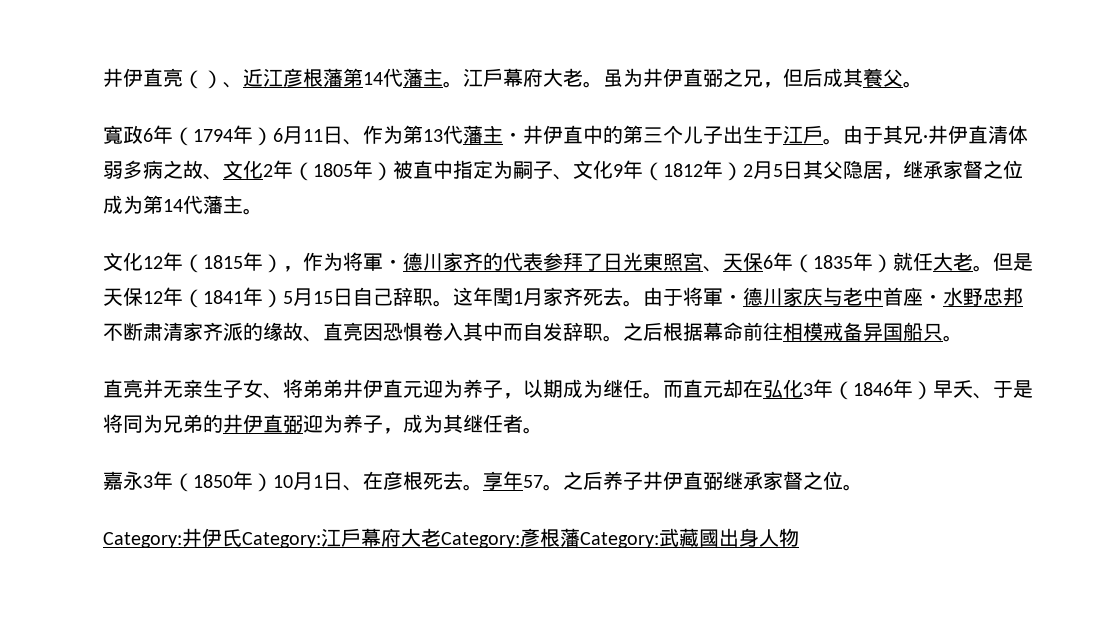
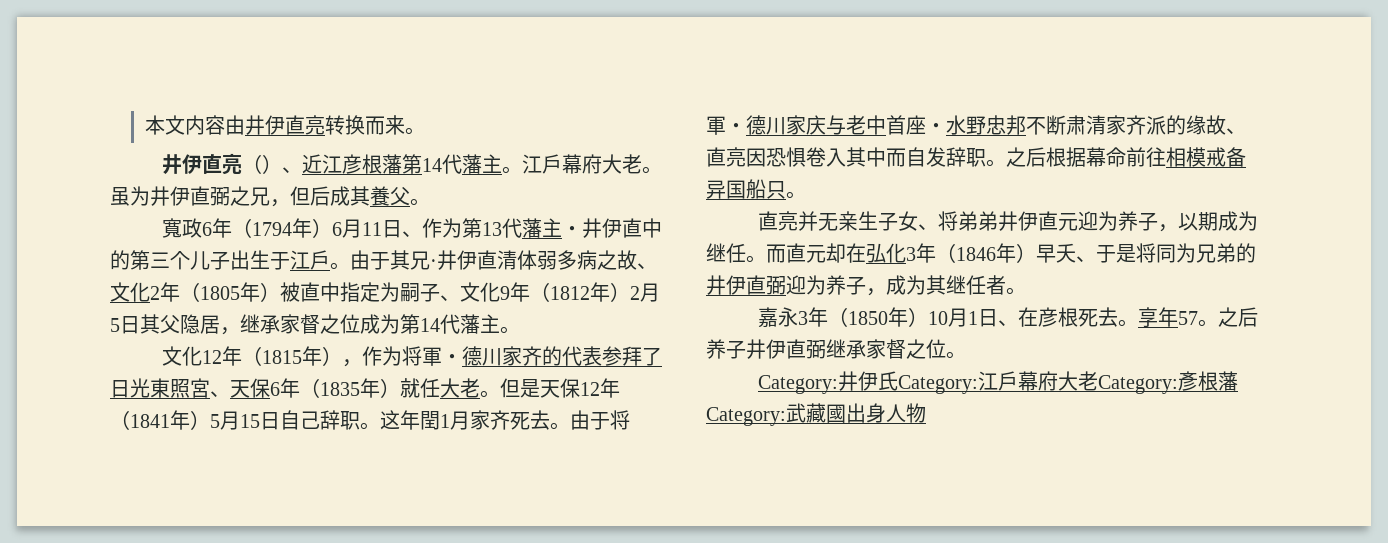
(103, 77) none -> [145,115,426,135] 本文内容由井伊直亮转换而来。 //

